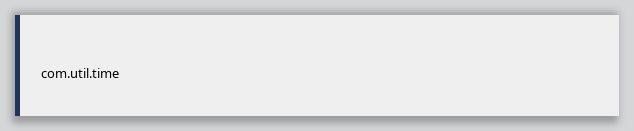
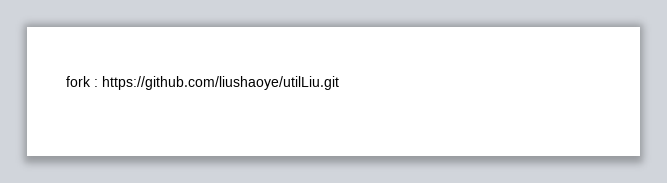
[41,68,119,78] com.util.time -> [66,76,339,90] fork : https://github.com/liushaoye/utilLiu.git

